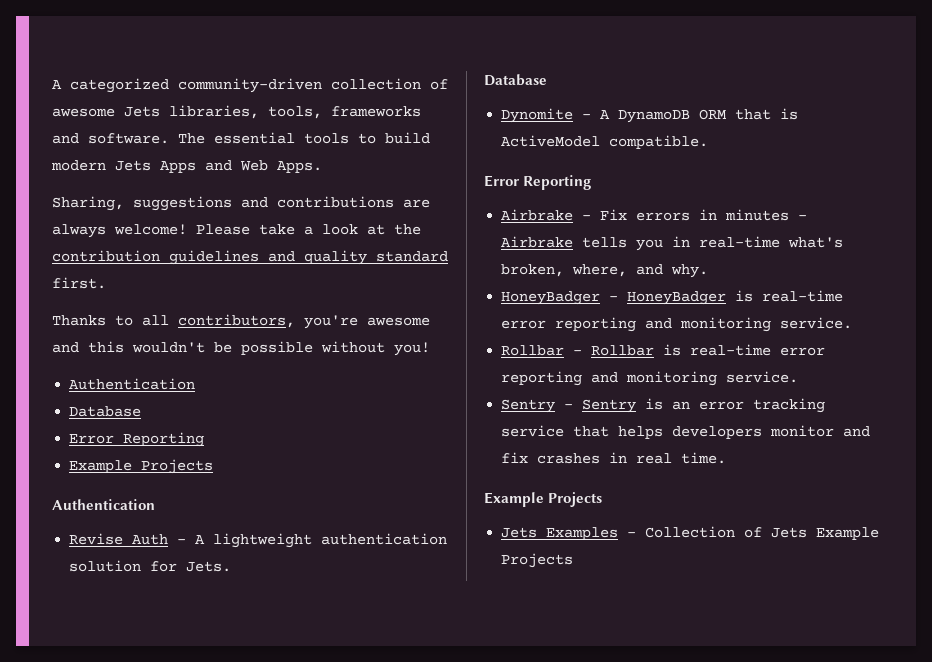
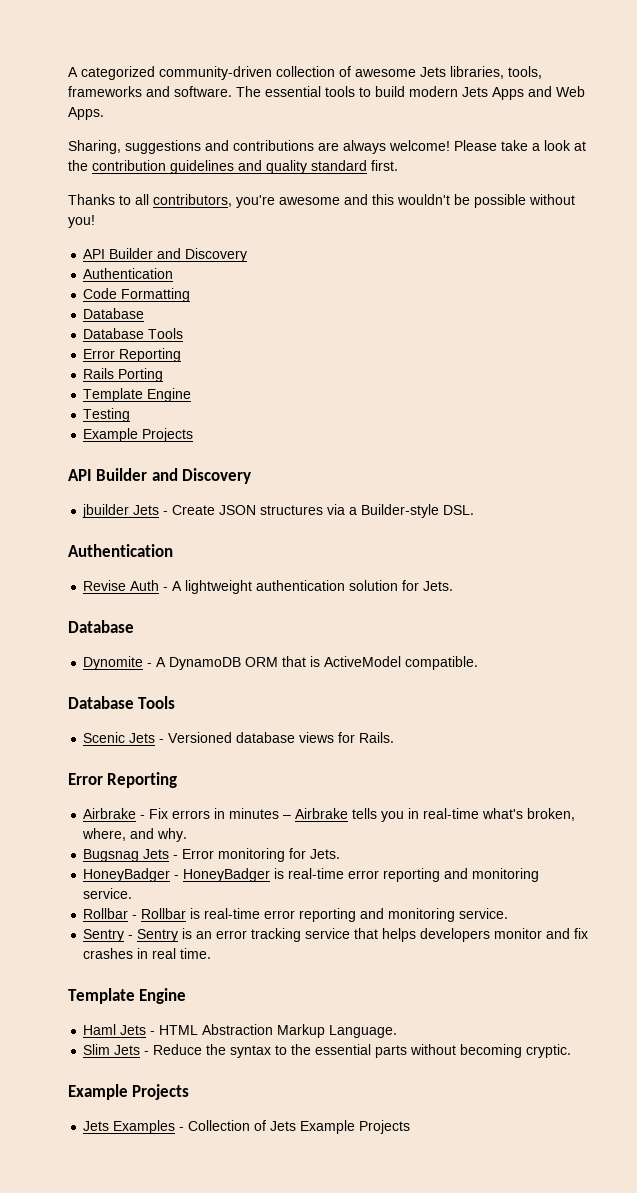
[69,378,196,390] [69,406,142,417] [69,432,205,447] [69,459,214,474] // Authentication // Database // Error Reporting // Example Projects -> [83,248,248,262] [83,268,174,279] [83,288,191,302] [83,308,145,319] [83,328,184,339] [83,348,182,362] [83,368,164,382] [83,388,192,402] [83,408,131,422] [83,428,194,442] [68,468,252,484] [82,504,475,518] // API Builder and Discovery // Authentication // Code Formatting // Database // Database Tools // Error Reporting // Rails Porting // Template Engine // Testing // Example Projects // API Builder and Discovery // jbuilder Jets - Create JSON structures via a Builder-style DSL.
(709, 142) none -> [68,696,176,709] [83,732,395,743] // Database Tools // Scenic Jets - Versioned database views for Rails.
(709, 271) none -> [83,848,341,862] // Bugsnag Jets - Error monitoring for Jets.
(727, 458) none -> [68,988,187,1004] [83,1024,398,1038] [83,1044,572,1058] // Template Engine // Haml Jets - HTML Abstraction Markup Language. // Slim Jets - Reduce the syntax to the essential parts without becoming cryptic.

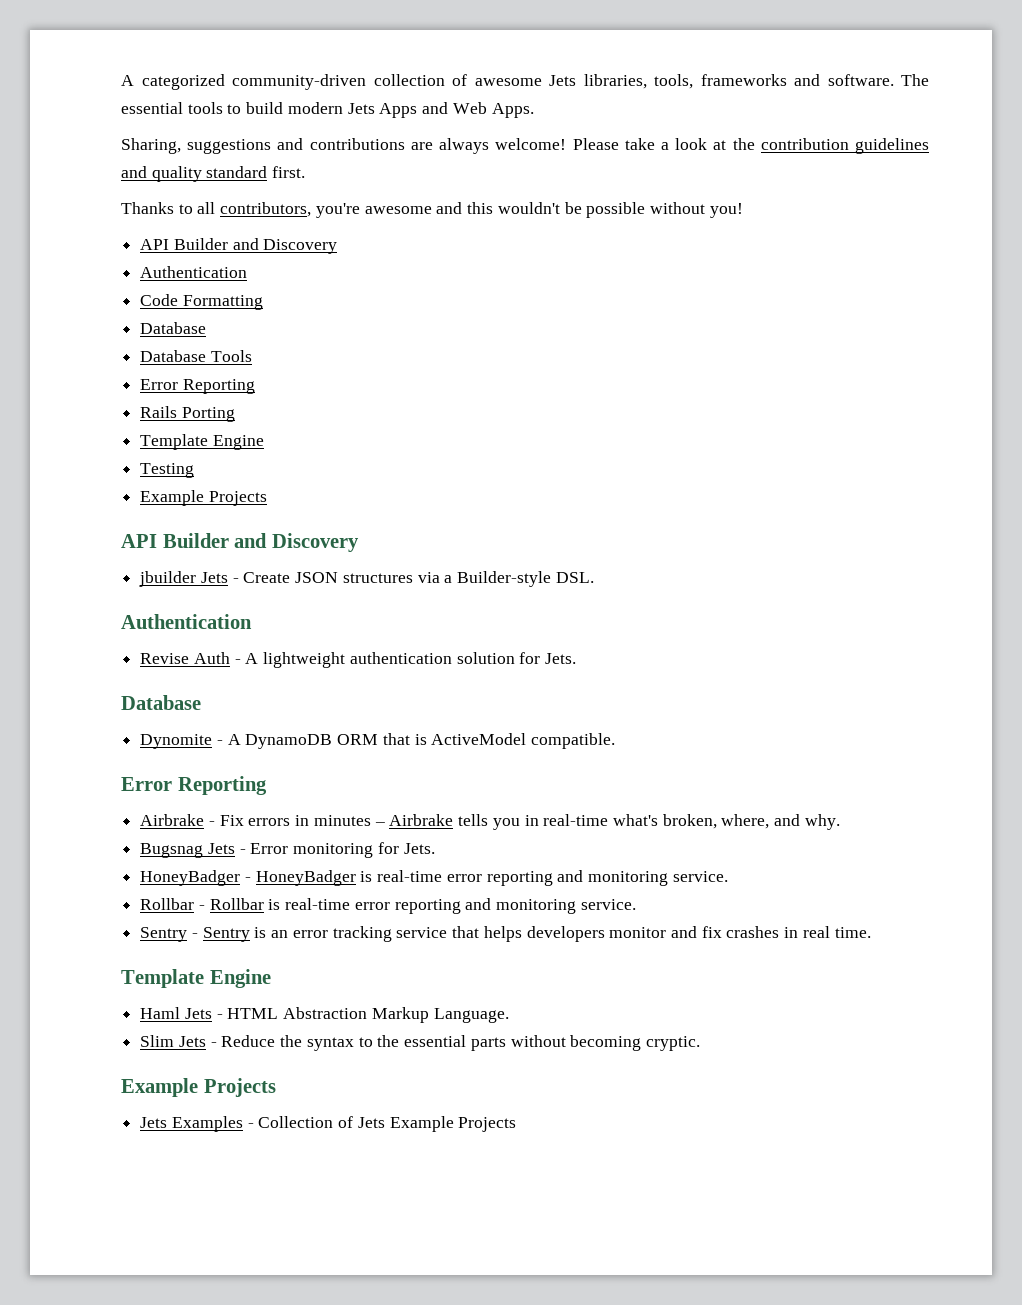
[68,696,176,709] [83,732,395,743] // Database Tools // Scenic Jets - Versioned database views for Rails. -> (616, 741) none

